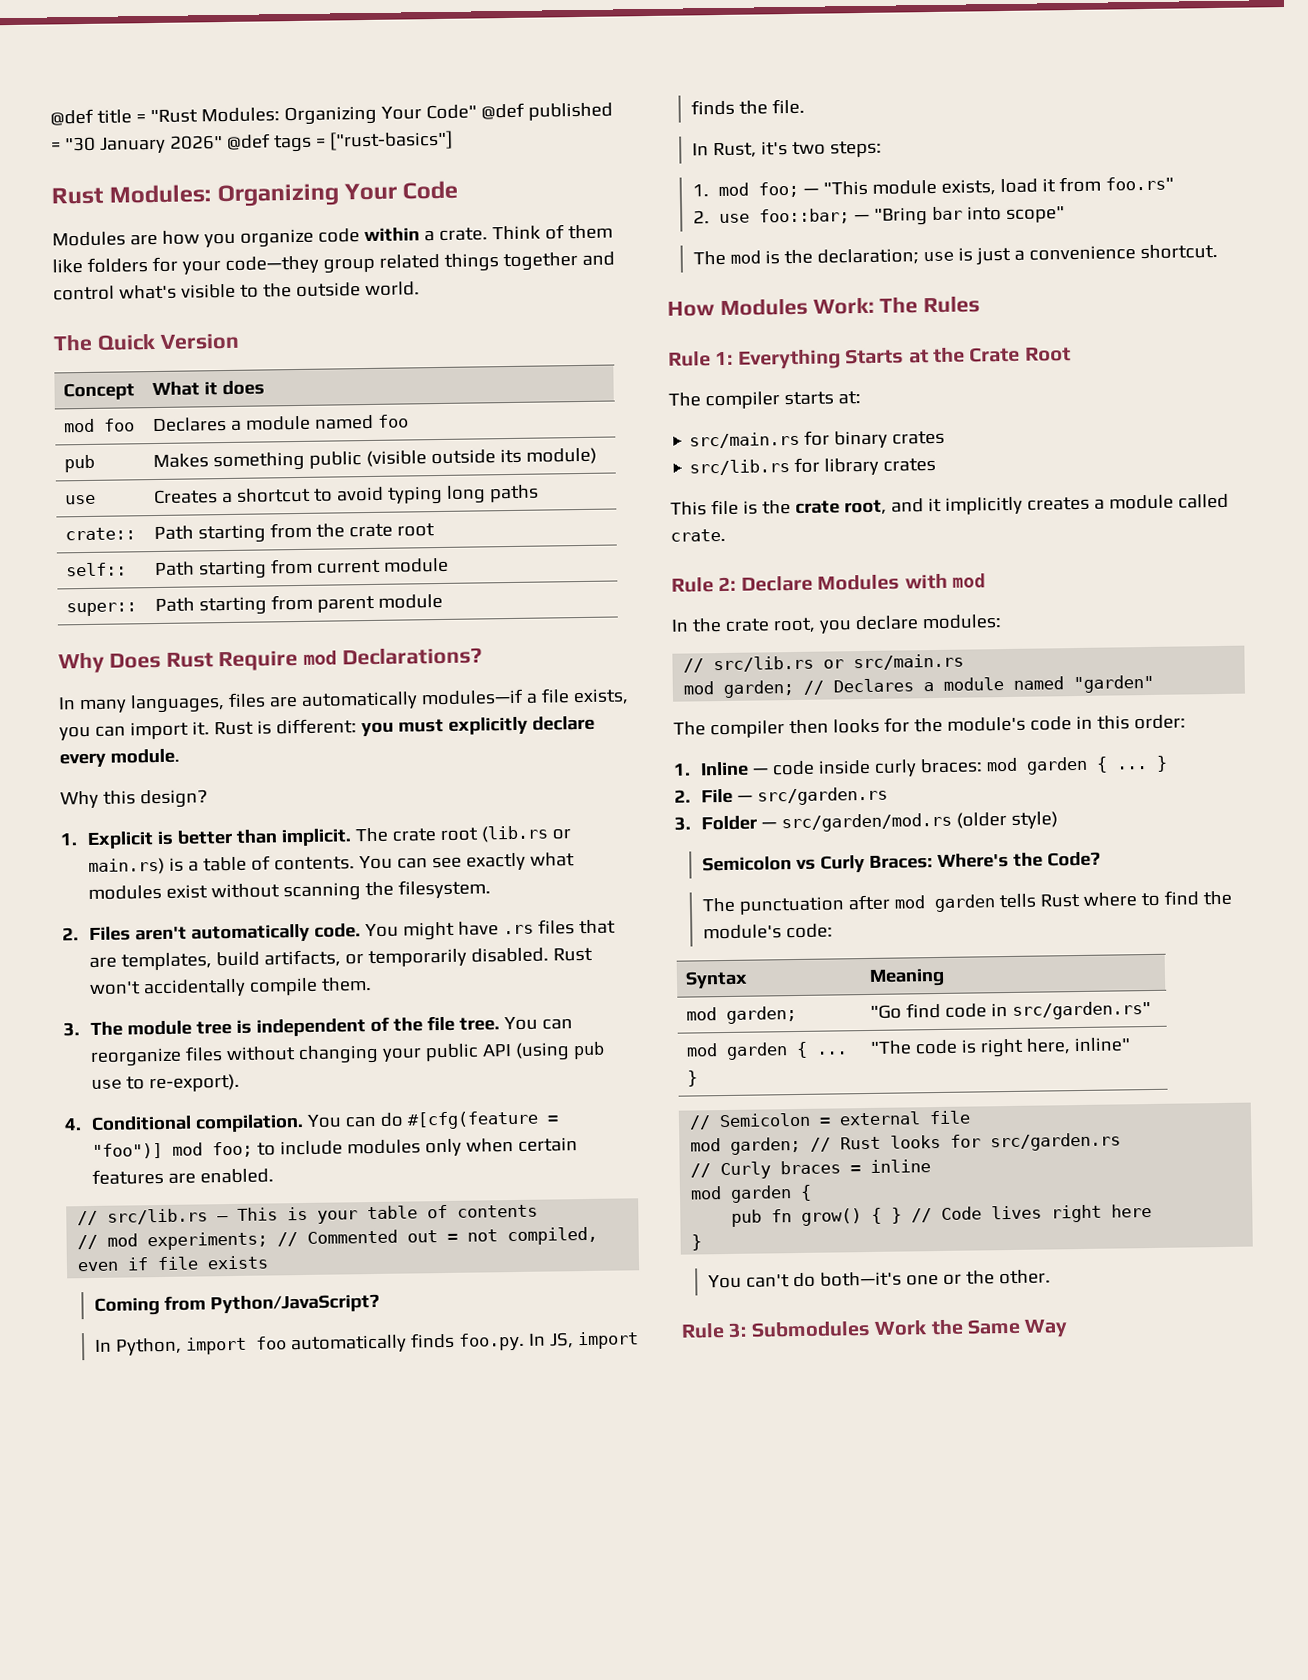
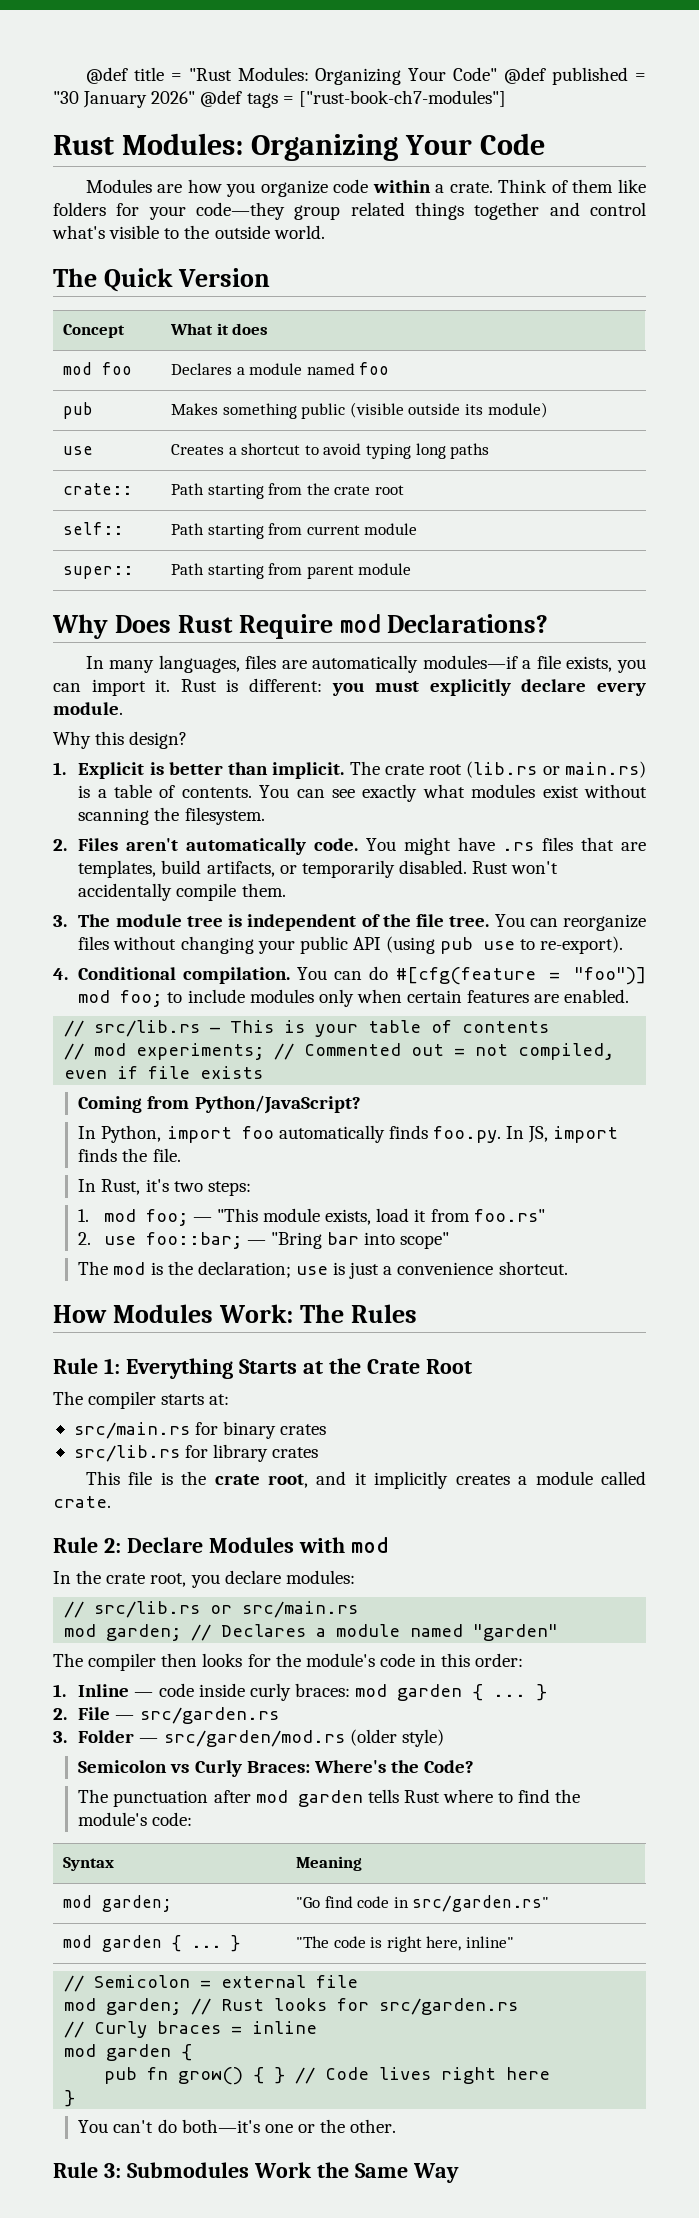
[328,130,453,151] ["rust-basics"] -> [298,90,506,107] ["rust-book-ch7-modules"]

